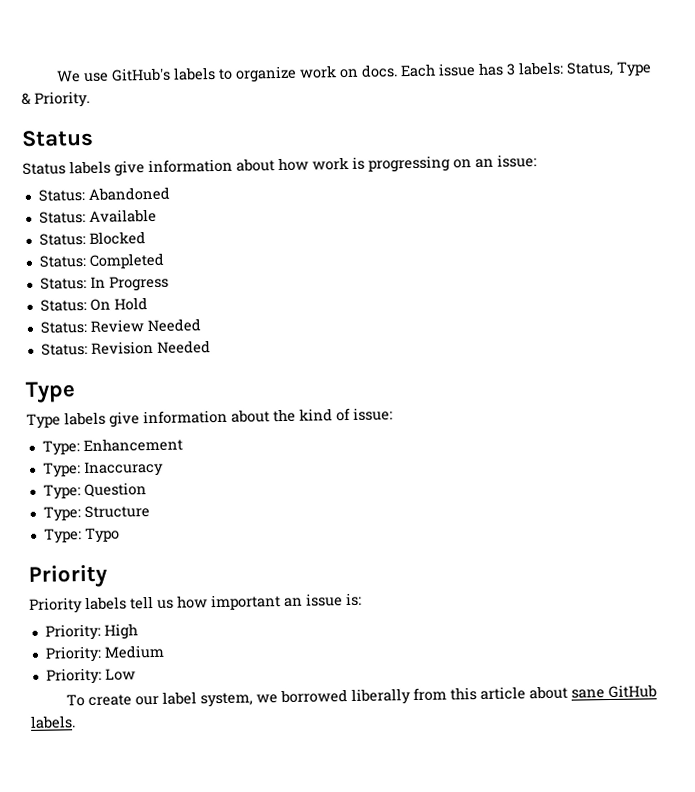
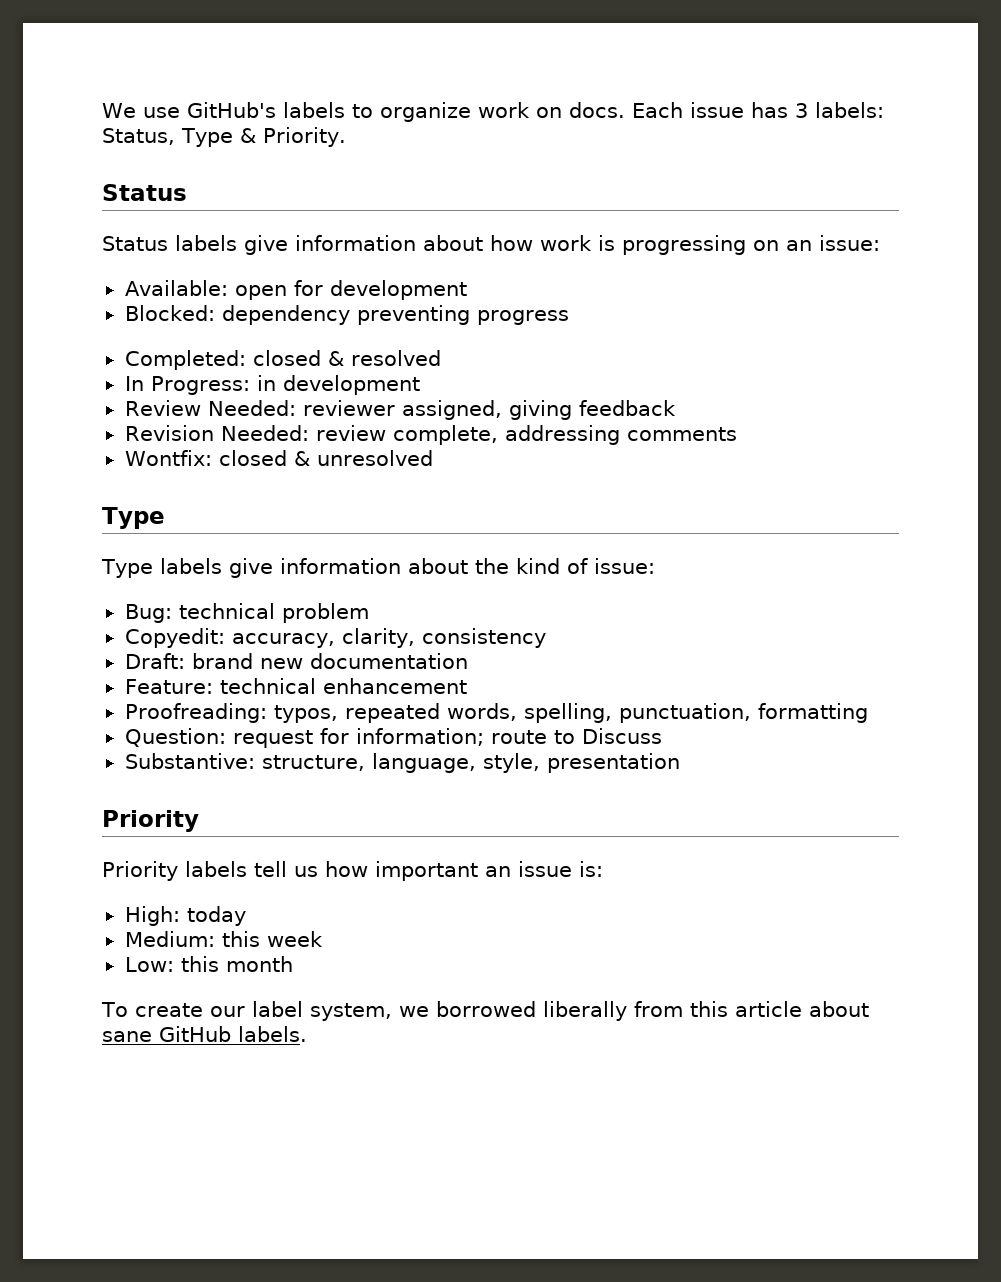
[37,186,170,202] [38,208,157,224] [38,231,146,246] [38,252,165,269] [39,275,169,292] [39,297,148,312] [39,318,201,334] [40,340,211,356] Status: Abandoned // Status: Available // Status: Blocked // Status: Completed // Status: In Progress // Status: On Hold // Status: Review Needed // Status: Revision Needed -> [124,280,467,300] [124,305,569,325] [124,350,441,370] [124,375,420,395] [124,400,676,420] [124,425,737,445] [124,450,433,466] Available: open for development // Blocked: dependency preventing progress // Completed: closed & resolved // In Progress: in development // Review Needed: reviewer assigned, giving feedback // Revision Needed: review complete, addressing comments // Wontfix: closed & unresolved
[41,437,183,456] [41,460,164,478] [42,482,147,500] [42,505,150,522] [43,527,120,544] Type: Enhancement // Type: Inaccuracy // Type: Question // Type: Structure // Type: Typo -> [124,603,369,623] [124,628,546,648] [124,653,468,669] [124,678,467,694] [124,703,868,723] [124,728,662,748] [124,753,680,773] Bug: technical problem // Copyedit: accuracy, clarity, consistency // Draft: brand new documentation // Feature: technical enhancement // Proofreading: typos, repeated words, spelling, punctuation, formatting // Question: request for information; route to Discuss // Substantive: structure, language, style, presentation
[44,623,138,641] [44,644,164,663] [45,667,136,685] Priority: High // Priority: Medium // Priority: Low -> [124,906,246,926] [124,931,323,947] [124,956,293,972] High: today // Medium: this week // Low: this month

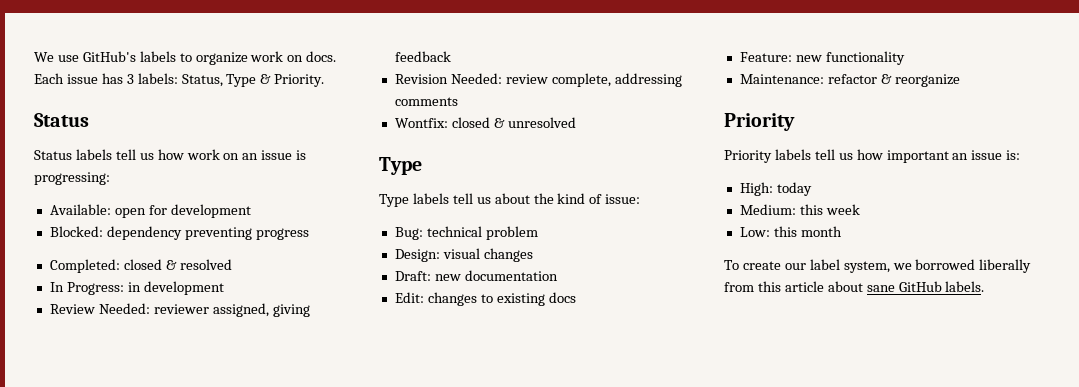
[244,235,880,255] give information about how work is progressing on an issue: -> [115,149,307,160] [34,172,110,185] tell us how work on an issue is progressing:
[228,558,401,578] give information -> [452,193,491,204] tell us
[124,628,546,648] Copyedit: accuracy, clarity, consistency -> [394,248,533,262] Design: visual changes
[191,653,253,669] brand -> (431, 276) none
[124,678,467,694] [124,703,868,723] [124,728,662,748] [124,753,680,773] Feature: technical enhancement // Proofreading: typos, repeated words, spelling, punctuation, formatting // Question: request for information; route to Discuss // Substantive: structure, language, style, presentation -> [394,292,576,306] [739,51,905,65] [739,74,960,87] Edit: changes to existing docs // Feature: new functionality // Maintenance: refactor & reorganize

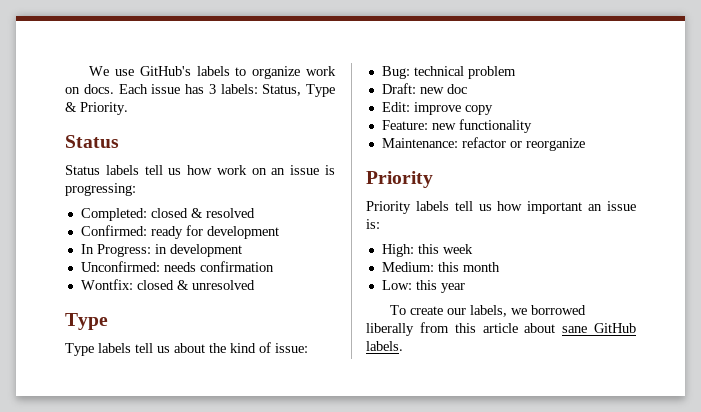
[49,204,251,218] [49,226,309,240] // Available: open for development // Blocked: dependency preventing progress -> (136, 189) none
(232, 264) none -> [80,225,279,239] // Confirmed: ready for development
[49,303,310,317] [394,51,451,62] [394,73,682,87] [394,97,458,106] Review Needed: reviewer assigned, giving feedback // Revision Needed: review complete, addressing comments -> [80,261,274,272] Unconfirmed: needs confirmation
[394,248,533,262] // Design: visual changes -> (516, 72) none
[464,270,558,281] documentation -> [446,84,467,94] doc
[427,292,576,306] changes to existing docs -> [413,102,493,115] improve copy
[880,74,892,84] & -> [509,141,522,148] or
[776,182,812,196] today -> [417,244,473,254] this week
[825,204,860,215] week -> [462,262,500,272] month
[800,226,842,237] month -> [440,283,465,293] year
[809,259,890,273] label system, -> [470,305,508,317] labels,

